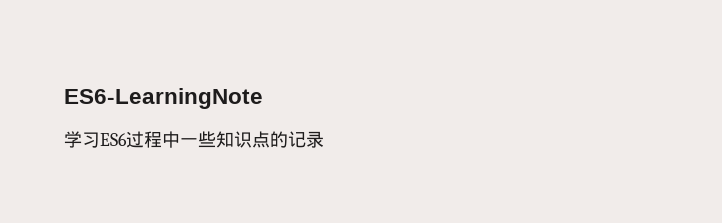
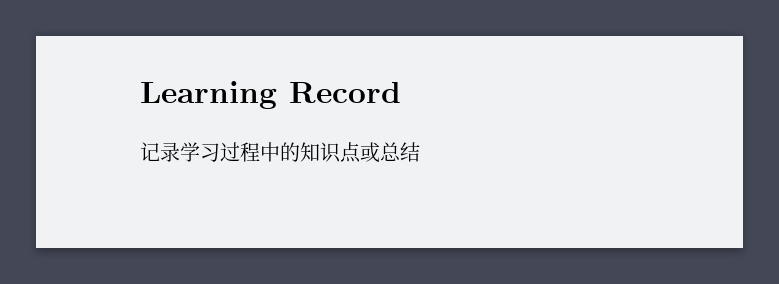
[64,88,263,109] [64,131,324,148] ES6-LearningNote // 学习ES6过程中一些知识点的记录 -> [140,81,401,109] [140,142,420,163] Learning Record // 记录学习过程中的知识点或总结

